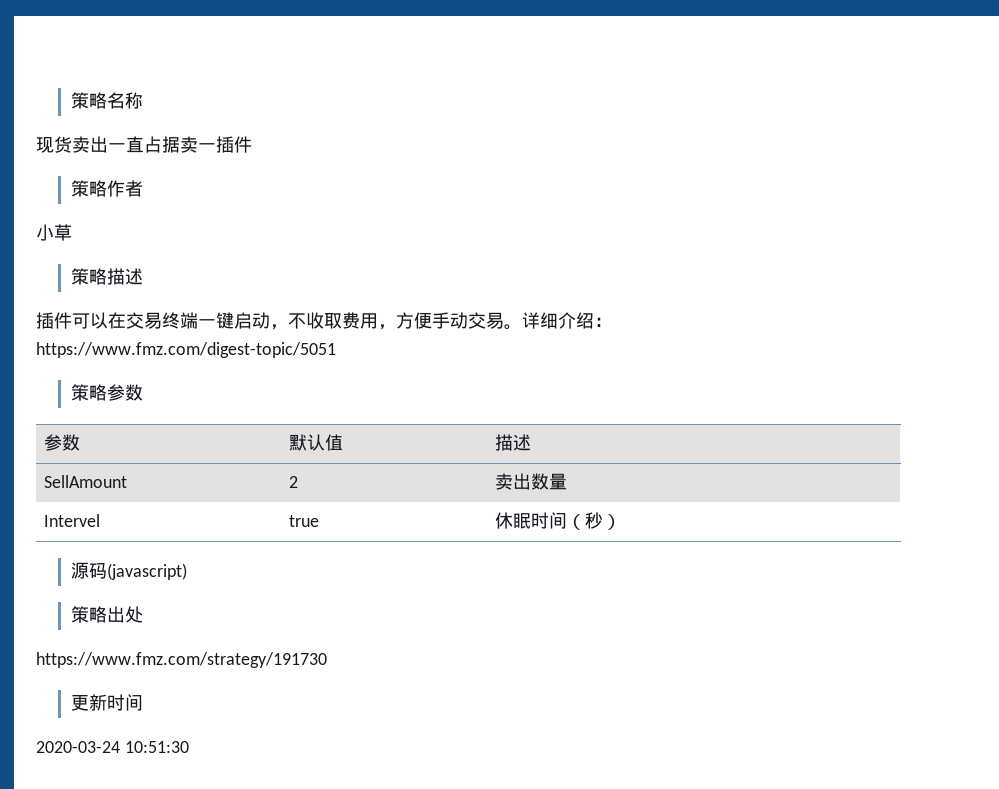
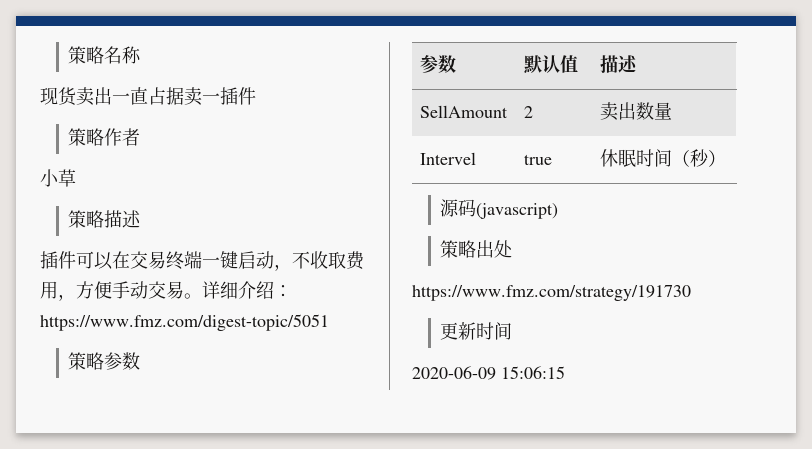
[36,741,189,753] 2020-03-24 10:51:30 -> [412,366,565,380] 2020-06-09 15:06:15

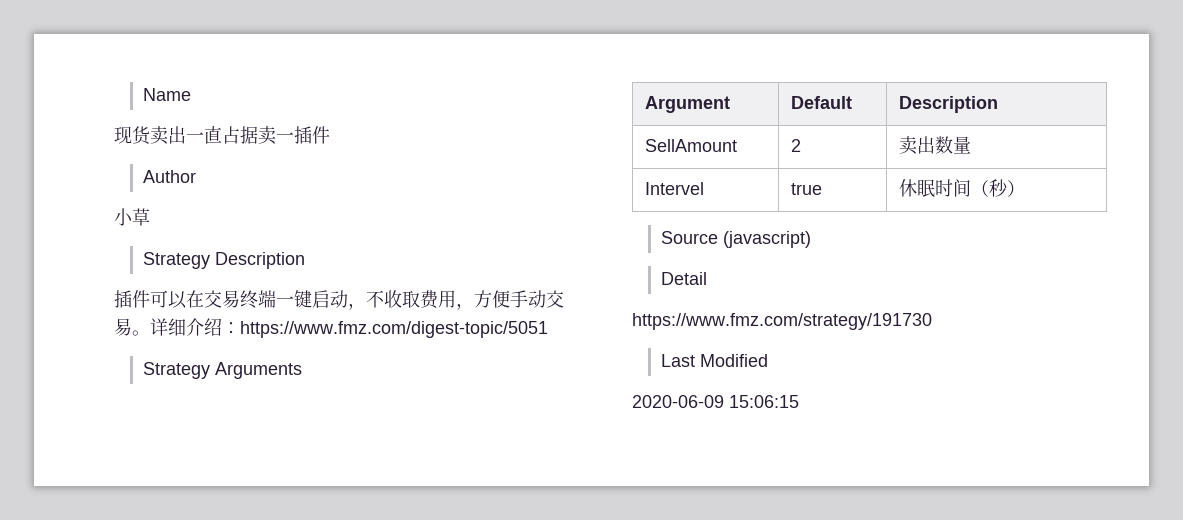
[68,46,142,64] 策略名称 -> [142,88,191,101] Name
[68,128,141,146] 策略作者 -> [142,170,196,183] Author
[68,210,142,228] 策略描述 -> [142,252,305,269] Strategy Description
[68,352,141,370] [420,55,457,73] [524,55,579,74] [600,55,639,73] 策略参数 // 参数 | 默认值 | 描述 -> [142,362,302,379] [644,96,730,113] [790,96,852,109] [898,96,998,113] Strategy Arguments // Argument | Default | Description
[440,199,477,217] 源码 -> [660,231,718,244] Source
[440,240,513,258] 策略出处 -> [660,272,707,285] Detail
[440,322,513,340] 更新时间 -> [660,354,768,367] Last Modified

